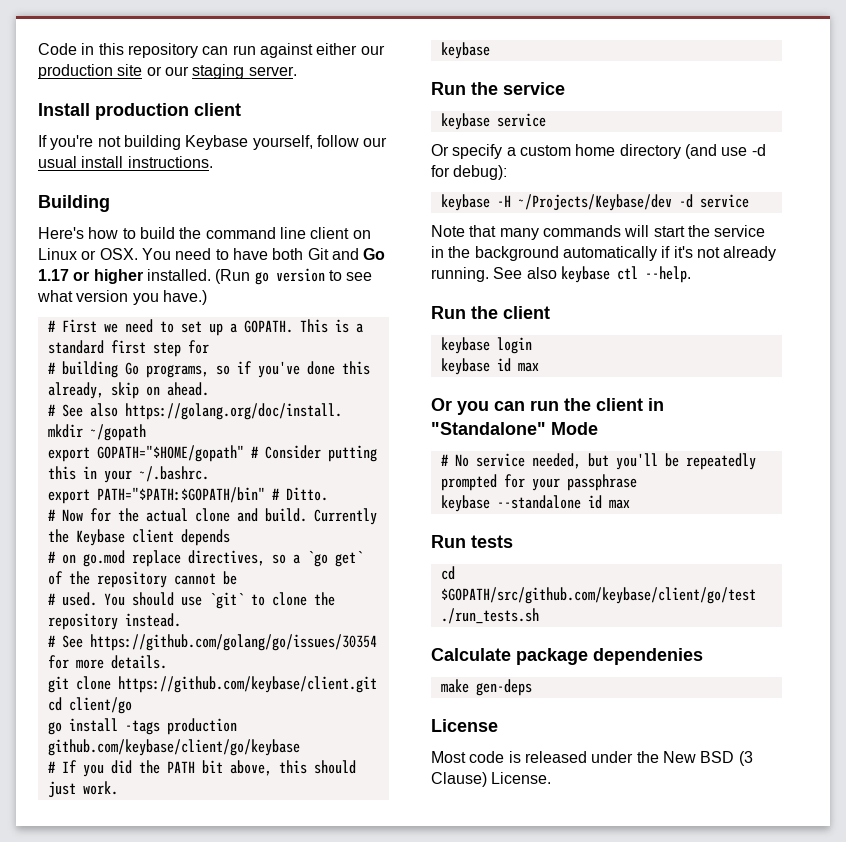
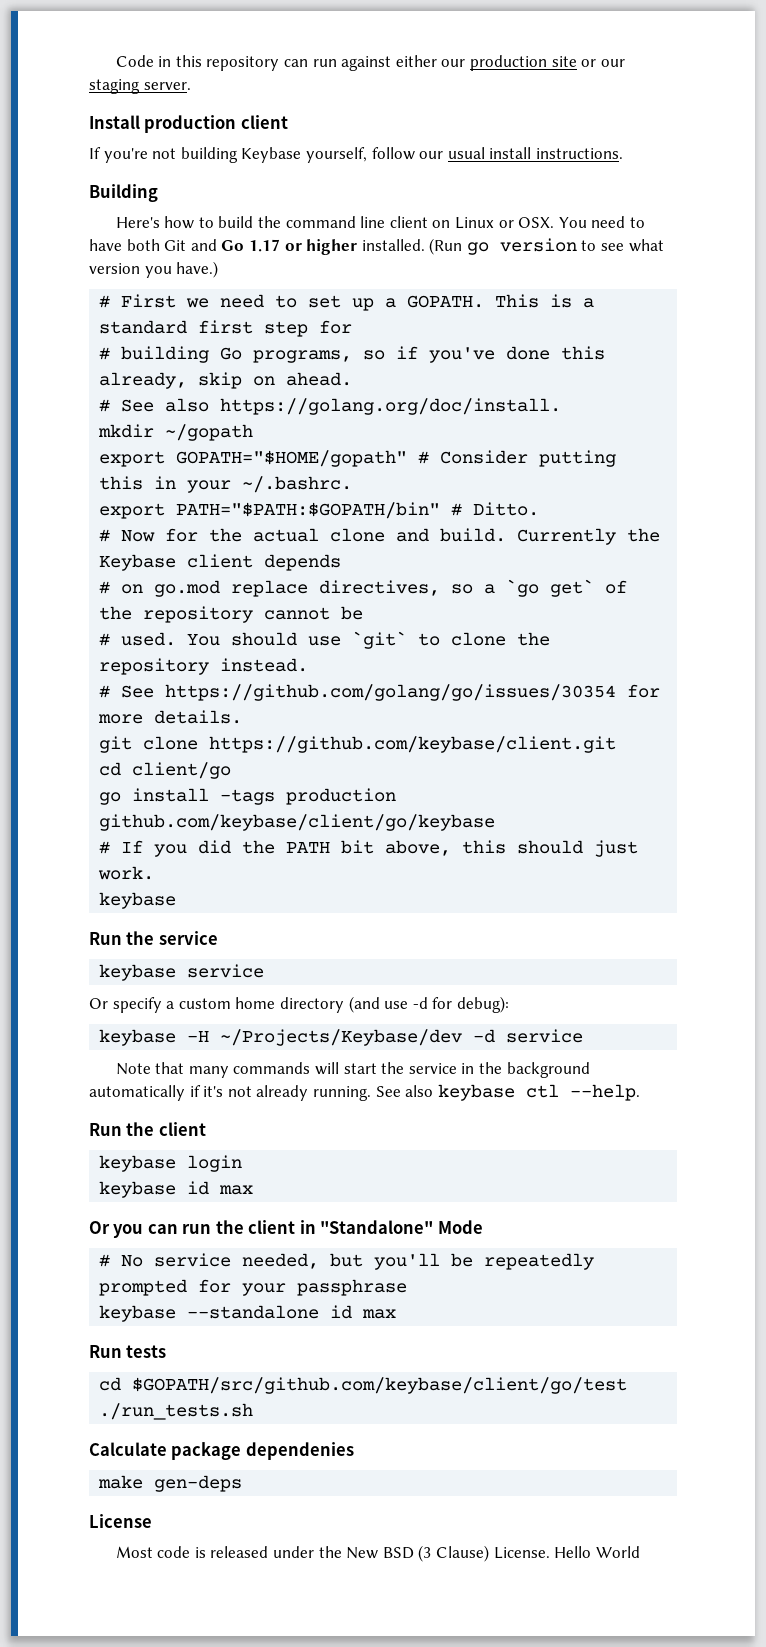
(552, 778) none -> [554,1546,640,1558] Hello World

